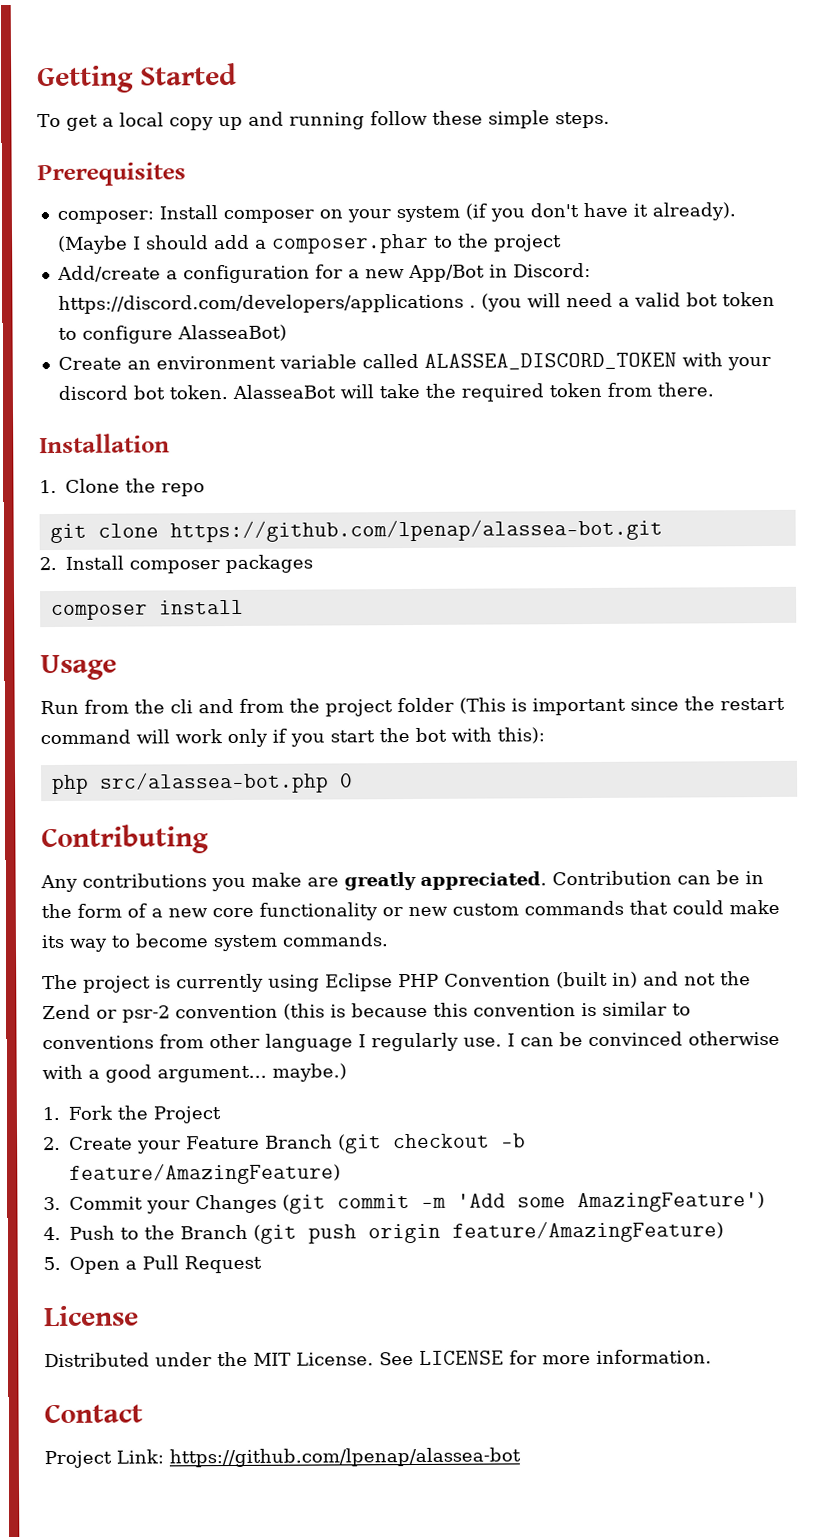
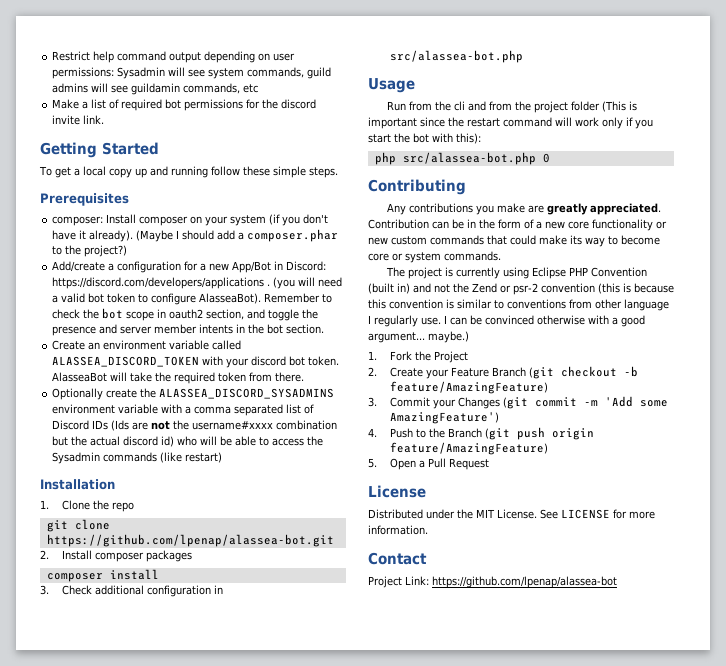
(37, 79) none -> [52,51,296,63] [52,67,332,79] [52,83,259,95] [52,99,317,111] [52,115,105,125] Restrict help command output depending on user permissions: Sysadmin will see system commands, guild admins will see guildamin commands, etc // Make a list of required bot permissions for the discord invite link. //
[493,234,562,252] project -> [84,245,128,257] project?)
[176,324,287,342] AlasseaBot) -> [199,293,333,304] [52,308,319,321] [52,324,325,336] AlasseaBot). Remember to check the bot scope in oauth2 section, and toggle the presence and server member intents in the bot section.
(714, 389) none -> [52,388,335,400] [52,404,315,416] [52,420,338,431] [52,436,324,447] [52,452,223,464] // Optionally create the ALASSEA_DISCORD_SYSADMINS environment variable with a comma separated list of Discord IDs (Ids are not the username#xxxx combination but the actual discord id) who will be able to access the Sysadmin commands (like restart)
(244, 607) none -> [40,585,223,597] [389,50,523,63] // 3. Check additional configuration in src/alassea-bot.php
(208, 940) none -> [368,253,403,261] core or

